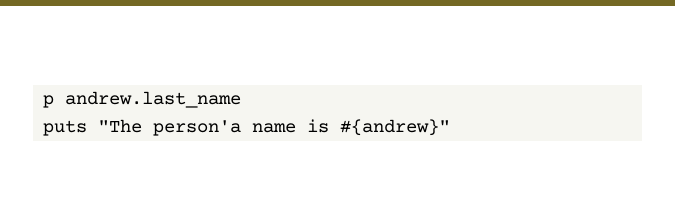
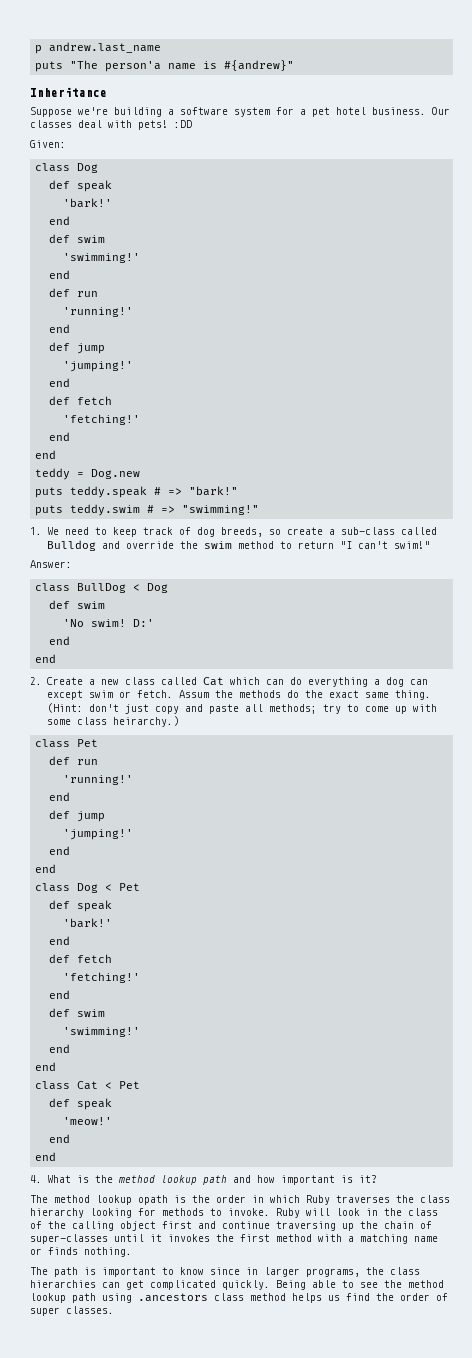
(451, 127) none -> [30,87,107,97] [30,107,450,117] [30,120,192,130] [30,140,66,148] [35,163,99,173] [49,180,113,192] [63,198,113,208] [49,216,71,225] [49,234,106,243] [63,253,141,263] [49,270,71,279] [49,288,99,297] [63,307,134,317] [49,324,71,333] [49,342,106,354] [63,361,134,372] [49,378,71,387] [49,396,113,405] [63,414,141,425] [49,432,71,441] [35,450,57,459] [35,468,141,480] [35,486,239,498] [35,504,260,516] [30,527,437,537] [46,540,430,551] [30,560,72,568] [35,583,169,593] [49,600,106,609] [63,619,155,627] [49,636,71,645] [35,654,57,663] [30,677,428,687] [46,690,431,700] [46,703,437,714] [46,716,179,727] [35,739,99,748] [49,756,99,765] [63,775,134,785] [49,792,71,801] [49,810,106,822] [63,829,134,840] [49,846,71,855] [35,864,57,873] [35,883,141,893] [49,900,113,912] [63,918,113,928] [49,936,71,945] [49,954,113,963] [63,972,141,983] [49,990,71,999] [49,1008,106,1017] [63,1027,141,1037] [49,1044,71,1053] [35,1062,57,1071] [35,1081,141,1090] [49,1098,113,1110] [63,1117,113,1125] [49,1134,71,1143] [35,1152,57,1161] [30,1175,377,1185] [30,1195,450,1205] [30,1208,438,1218] [30,1221,432,1231] [30,1234,438,1244] [30,1247,132,1257] [30,1267,420,1277] [30,1280,444,1290] [30,1293,448,1303] [30,1306,114,1316] // Inheritance // Suppose we're building a software system for a pet hotel business. Our classes deal with pets! :DD // Given: // class Dog // def speak // 'bark!' // end // def swim // 'swimming!' // end // def run // 'running!' // end // def jump // 'jumping!' // end // def fetch // 'fetching!' // end // end // teddy = Dog.new // puts teddy.speak # => "bark!" // puts teddy.swim # => "swimming!" // 1. We need to keep track of dog breeds, so create a sub-class called Bulldog and override the swim method to return "I can't swim!" // Answer: // class BullDog < Dog // def swim // 'No swim! D:' // end // end // 2. Create a new class called Cat which can do everything a dog can except swim or fetch. Assum the methods do the exact same thing. (Hint: don't just copy and paste all methods; try to come up with some class heirarchy.) // class Pet // def run // 'running!' // end // def jump // 'jumping!' // end // end // class Dog < Pet // def speak // 'bark!' // end // def fetch // 'fetching!' // end // def swim // 'swimming!' // end // end // class Cat < Pet // def speak // 'meow!' // end // end // 4. What is the method lookup path and how important is it? // The method lookup opath is the order in which Ruby traverses the class hierarchy looking for methods to invoke. Ruby will look in the class of the calling object first and continue traversing up the chain of super-classes until it invokes the first method with a matching name or finds nothing. // The path is important to know since in larger programs, the class hierarchies can get complicated quickly. Being able to see the method lookup path using .ancestors class method helps us find the order of super classes.

